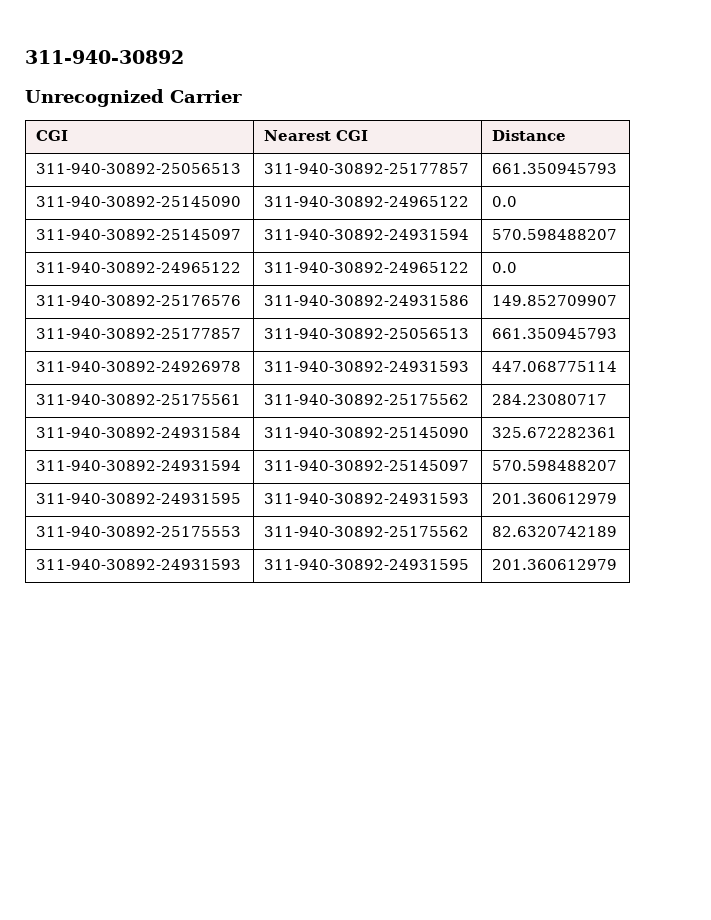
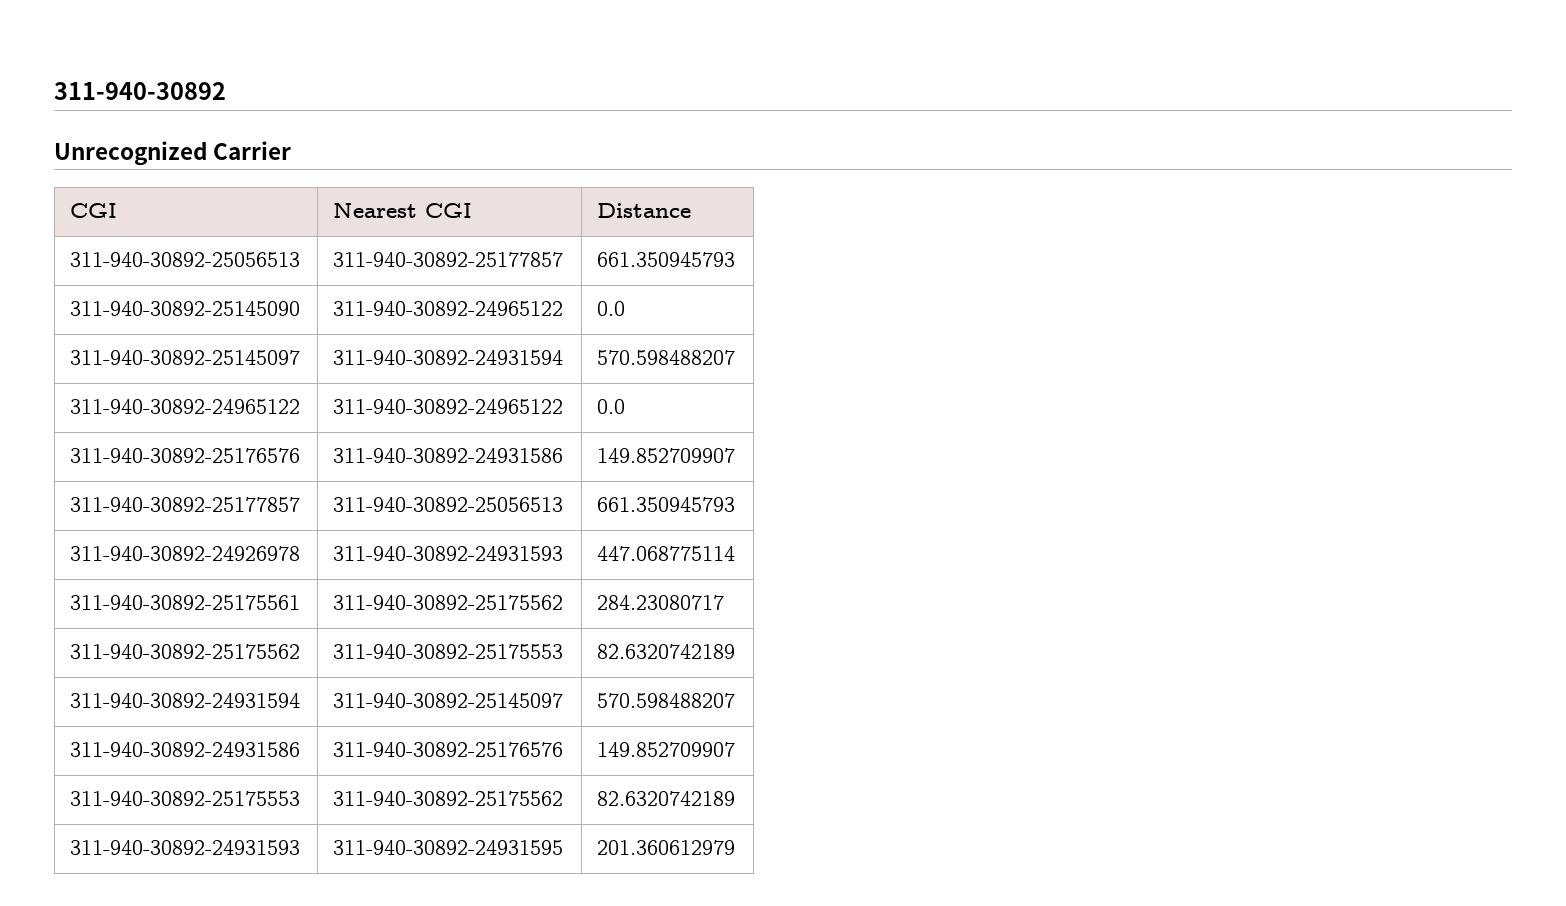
[36,427,242,438] [264,427,470,438] [492,427,618,438] 311-940-30892-24931584 | 311-940-30892-25145090 | 325.672282361 -> [70,644,301,659] [333,644,564,659] [597,644,736,659] 311-940-30892-25175562 | 311-940-30892-25175553 | 82.6320742189
[36,493,242,504] [264,493,470,504] [492,493,618,504] 311-940-30892-24931595 | 311-940-30892-24931593 | 201.360612979 -> [70,742,301,757] [333,742,564,757] [597,742,736,757] 311-940-30892-24931586 | 311-940-30892-25176576 | 149.852709907

